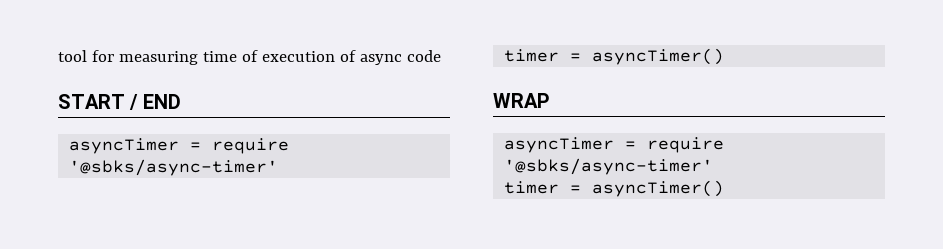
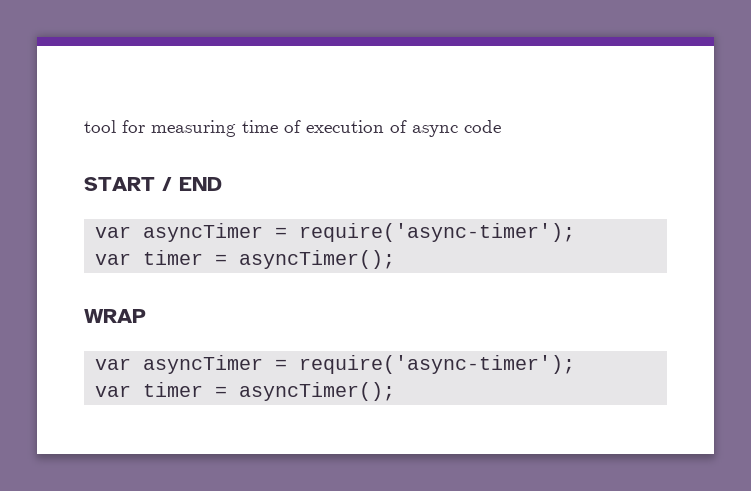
[69,138,290,154] [69,159,279,176] [504,48,725,65] asyncTimer = require '@sbks/async-timer' // timer = asyncTimer() -> [95,223,576,242] [95,250,396,269] var asyncTimer = require('async-timer'); // var timer = asyncTimer();
[504,137,725,153] [504,158,714,175] [504,180,725,197] asyncTimer = require '@sbks/async-timer' // timer = asyncTimer() -> [95,355,576,374] [95,382,396,401] var asyncTimer = require('async-timer'); // var timer = asyncTimer();

